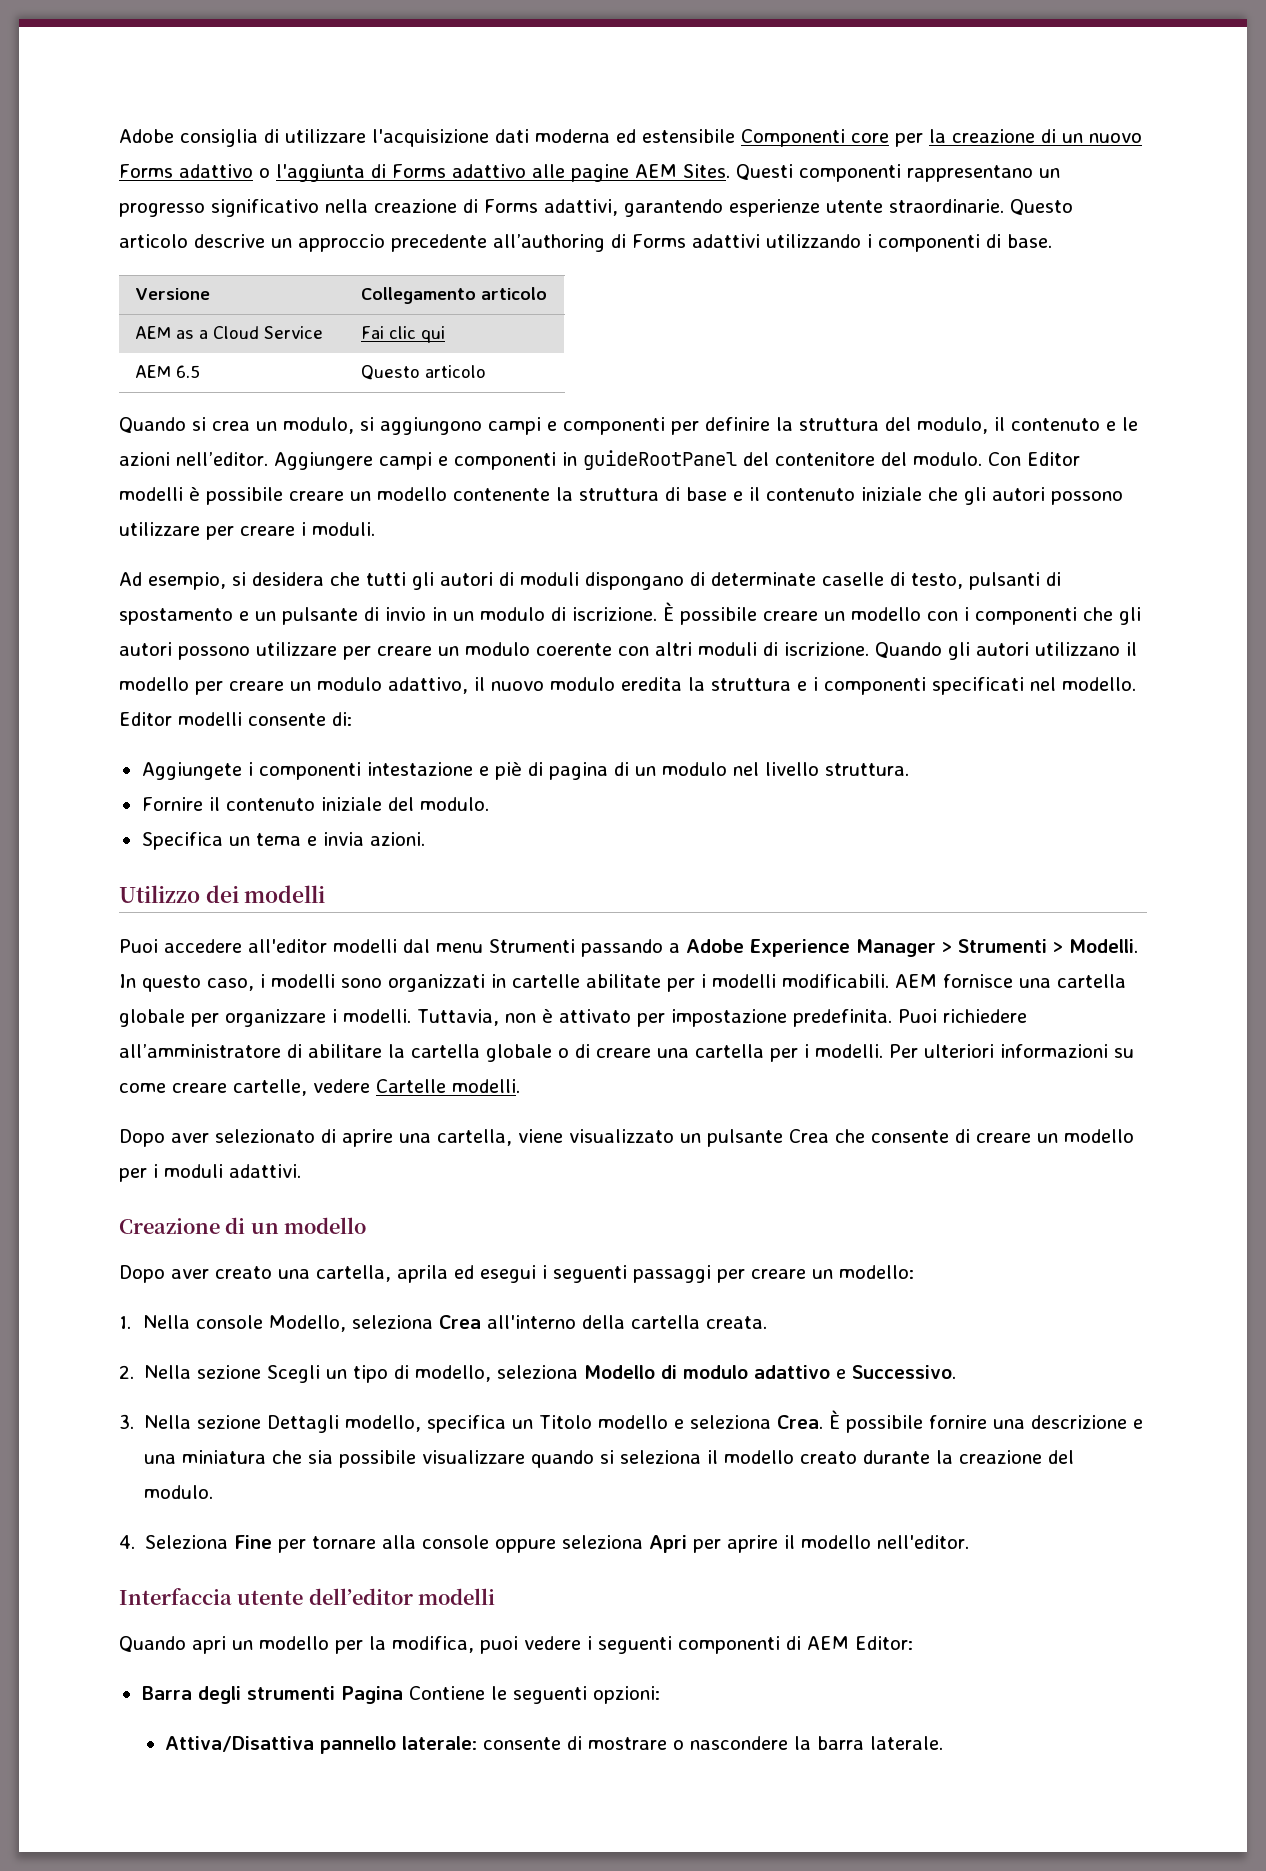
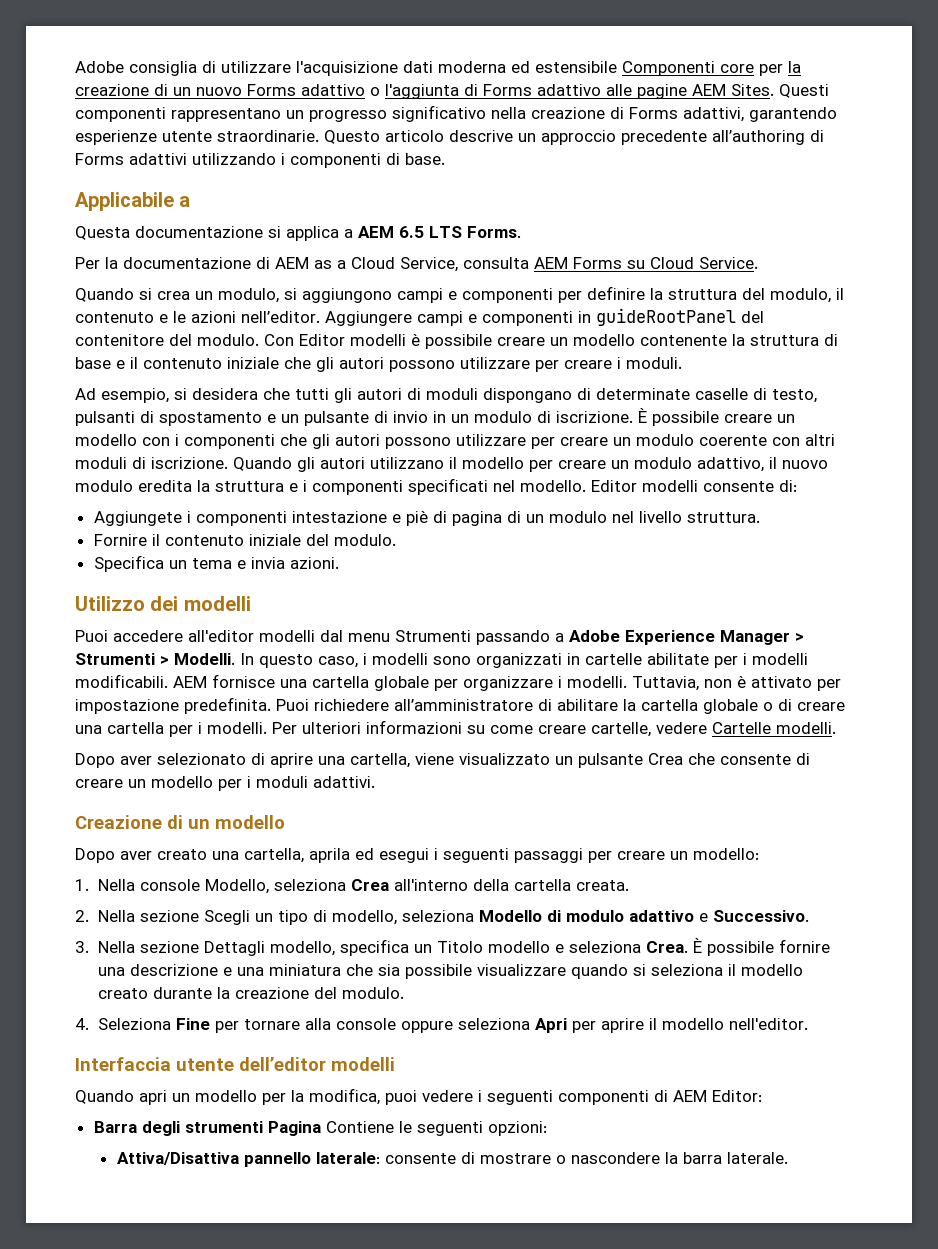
[134,288,210,300] [360,287,547,304] [134,326,323,339] [360,326,445,343] [134,365,200,378] [360,365,486,380] // Versione | Collegamento articolo // AEM as a Cloud Service | Fai clic qui // AEM 6.5 | Questo articolo -> [75,192,191,211] [75,226,521,241] [75,257,758,272] // Applicabile a // Questa documentazione si applica a AEM 6.5 LTS Forms. // Per la documentazione di AEM as a Cloud Service, consulta AEM Forms su Cloud Service.

